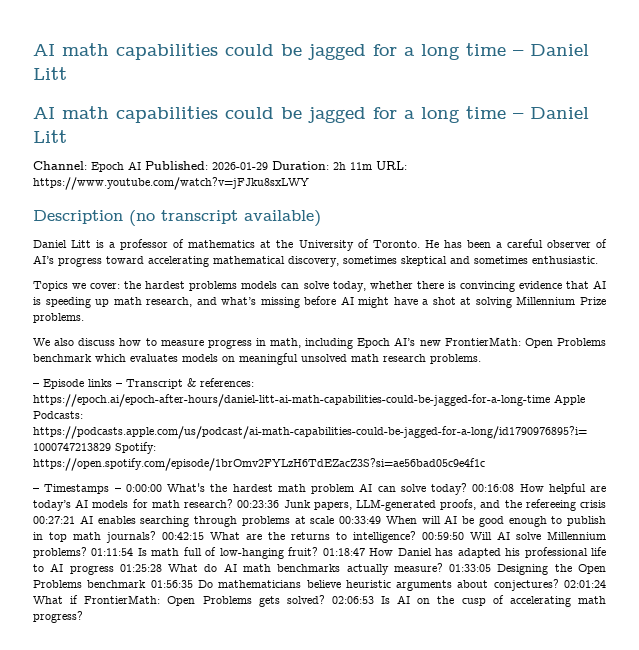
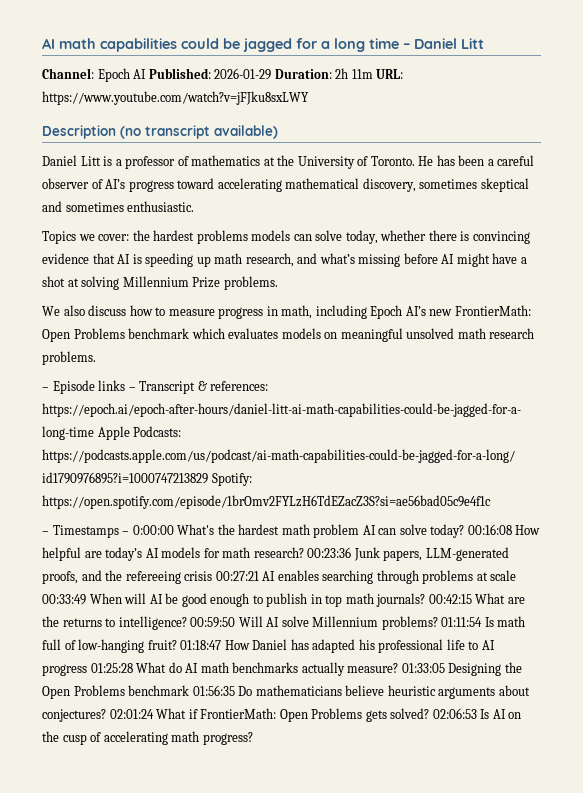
[33,106,589,123] [33,130,67,143] // AI math capabilities could be jagged for a long time – Daniel Litt -> (484, 43) none

